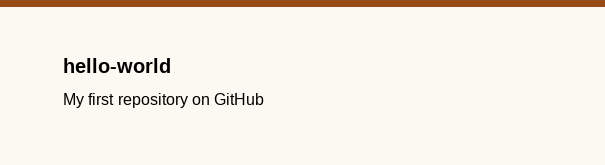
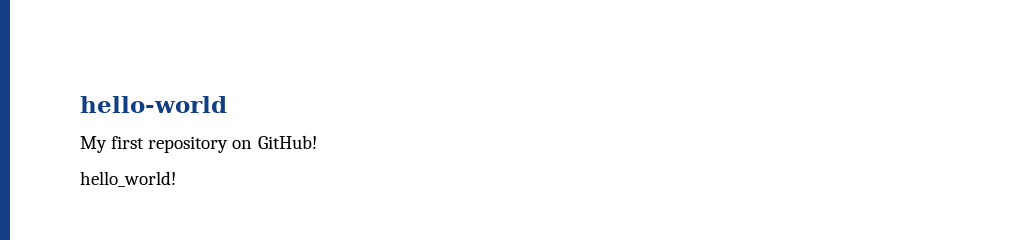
[214,93,265,105] GitHub -> [257,135,317,149] [80,171,176,187] GitHub! // hello_world!

